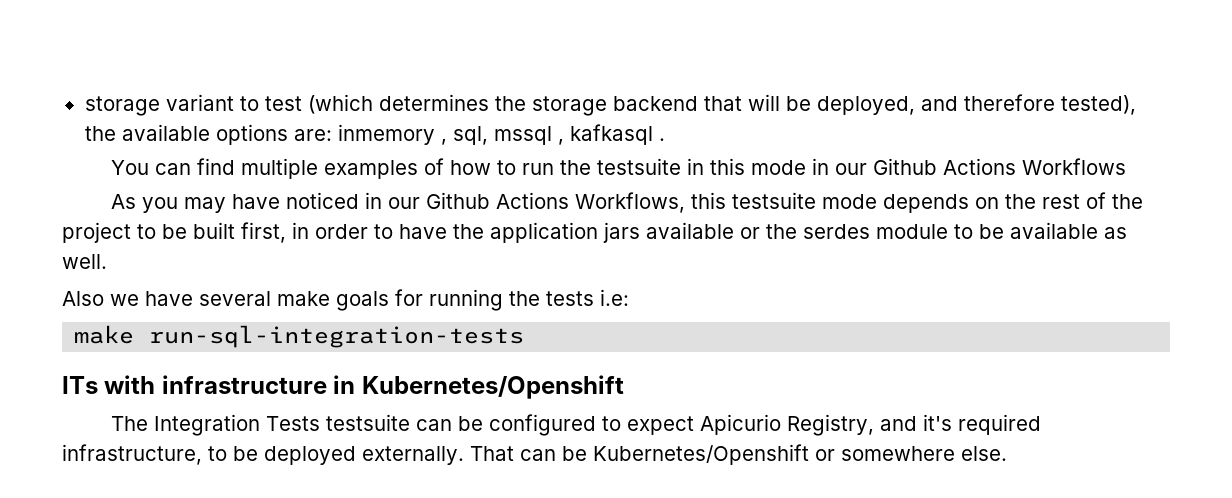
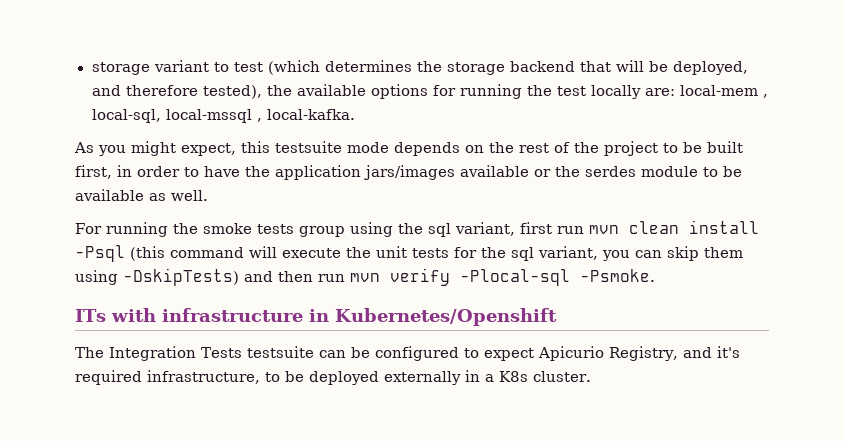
[293,124,665,145] [110,158,1126,179] [110,192,685,213] are: inmemory , sql, mssql , kafkasql . // You can find multiple examples of how to run the testsuite in this mode in our Github Actions Workflows // As you may have noticed in our Github Actions Workflows, -> [432,84,768,99] [91,109,355,123] [74,141,236,156] for running the test locally are: local-mem , local-sql, local-mssql , local-kafka. // As you might expect,
[603,222,640,243] jars -> [364,165,455,180] jars/images
[62,289,629,311] [74,325,525,348] Also we have several make goals for running the tests i.e: // make run-sql-integration-tests -> [75,220,759,237] [75,245,743,262] [75,268,655,286] For running the smoke tests group using the sql variant, first run mvn clean install -Psql (this command will execute the unit tests for the sql variant, you can skip them using -DskipTests) and then run mvn verify -Plocal-sql -Psmoke.
[362,444,1007,465] externally. That can be Kubernetes/Openshift or somewhere else. -> [384,370,591,385] externally in a K8s cluster.

